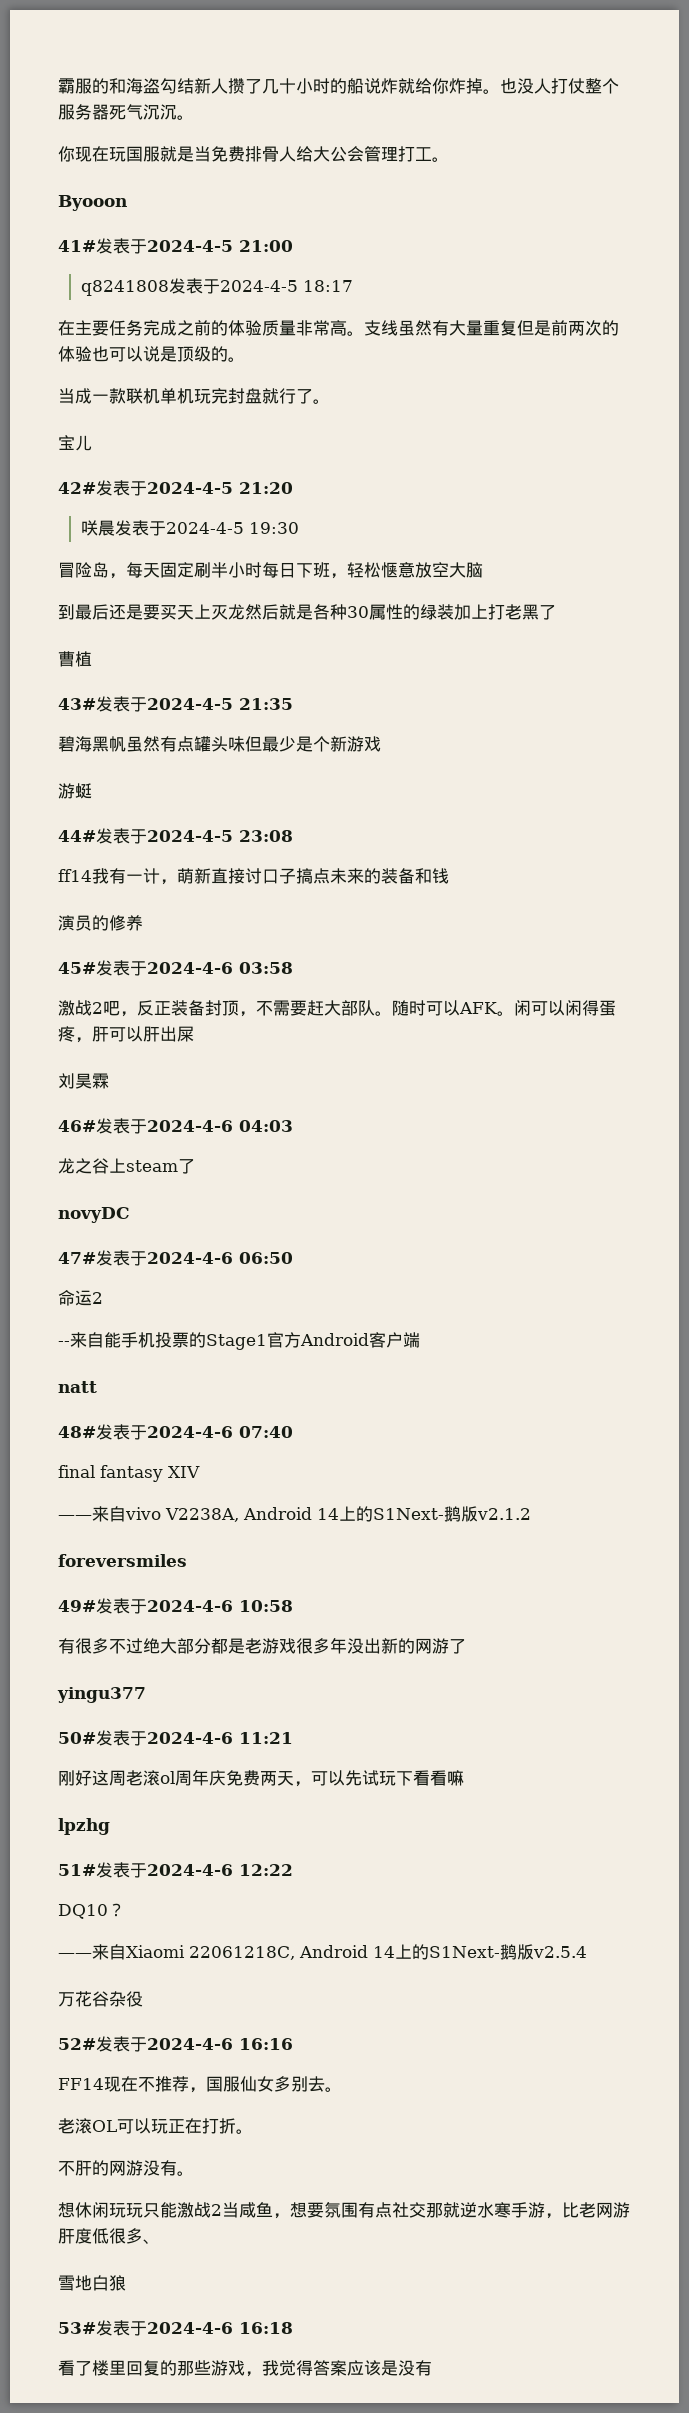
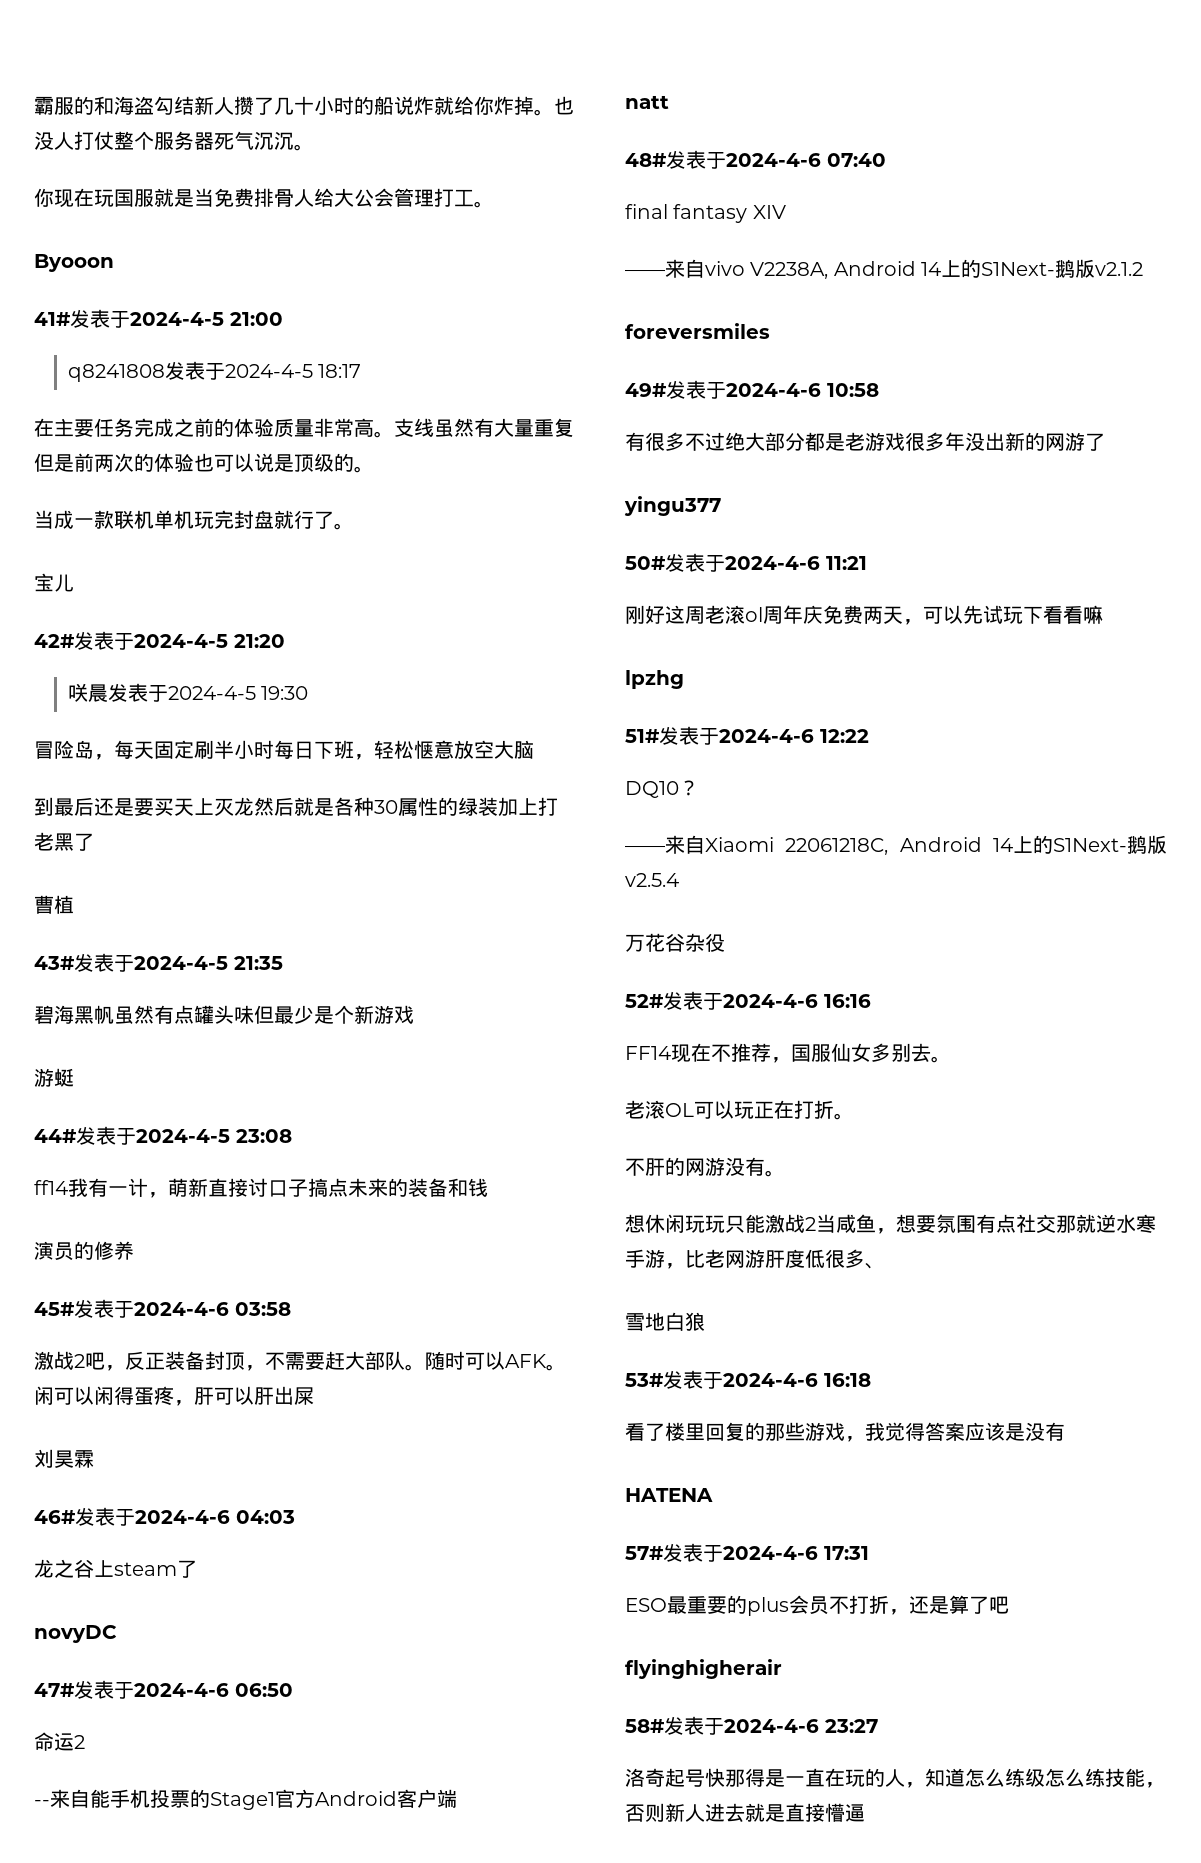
(432, 2368) none -> [625,1488,713,1502] [625,1543,869,1562] [625,1595,1009,1616] [625,1659,782,1679] [625,1716,878,1735] [625,1768,1165,1788] [625,1803,865,1822] // HATENA // 57#发表于2024-4-6 17:31 // ESO最重要的plus会员不打折，还是算了吧 // flyinghigherair // 58#发表于2024-4-6 23:27 // 洛奇起号快那得是一直在玩的人，知道怎么练级怎么练技能，否则新人进去就是直接懵逼

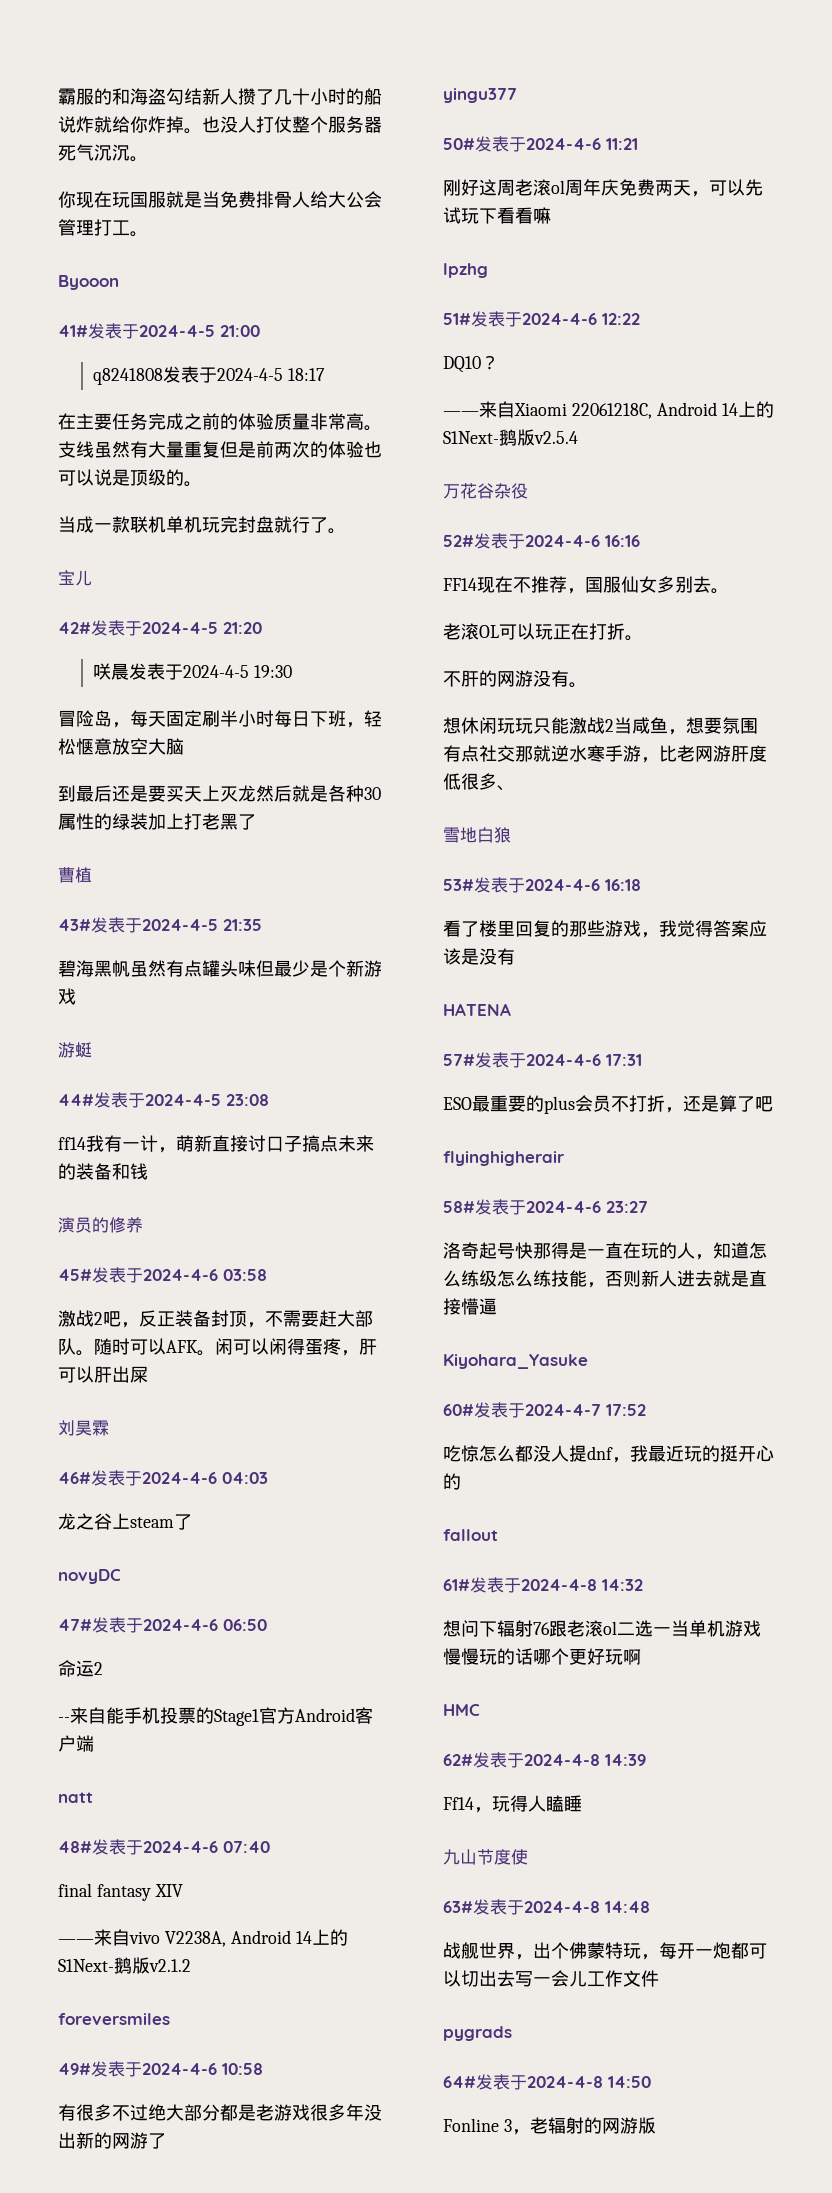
(865, 1813) none -> [443,1354,588,1369] [443,1402,646,1418] [443,1445,774,1463] [443,1473,461,1490] [443,1529,498,1541] [443,1577,643,1593] [443,1620,761,1637] [443,1648,641,1665] [443,1704,480,1716] [443,1752,646,1768] [443,1795,582,1813] [443,1849,528,1865] [443,1899,650,1915] [443,1942,767,1960] [443,1970,659,1987] [443,2026,512,2041] [443,2074,651,2090] [443,2117,656,2135] // Kiyohara_Yasuke // 60#发表于2024-4-7 17:52 // 吃惊怎么都没人提dnf，我最近玩的挺开心的 // fallout // 61#发表于2024-4-8 14:32 // 想问下辐射76跟老滚ol二选一当单机游戏慢慢玩的话哪个更好玩啊 // HMC // 62#发表于2024-4-8 14:39 // Ff14，玩得人瞌睡 // 九山节度使 // 63#发表于2024-4-8 14:48 // 战舰世界，出个佛蒙特玩，每开一炮都可以切出去写一会儿工作文件 // pygrads // 64#发表于2024-4-8 14:50 // Fonline 3，老辐射的网游版

